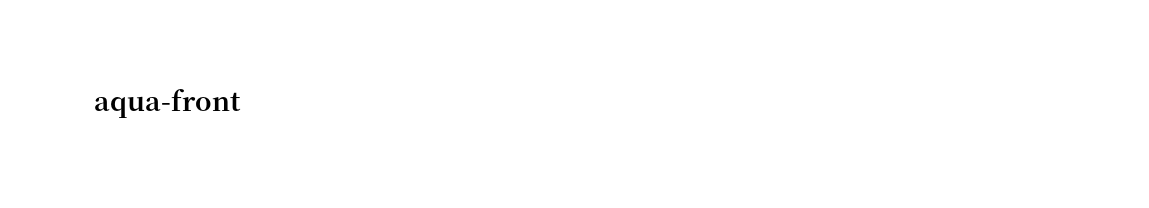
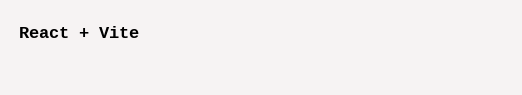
[94,89,241,118] aqua-front -> [19,26,139,38] React + Vite

